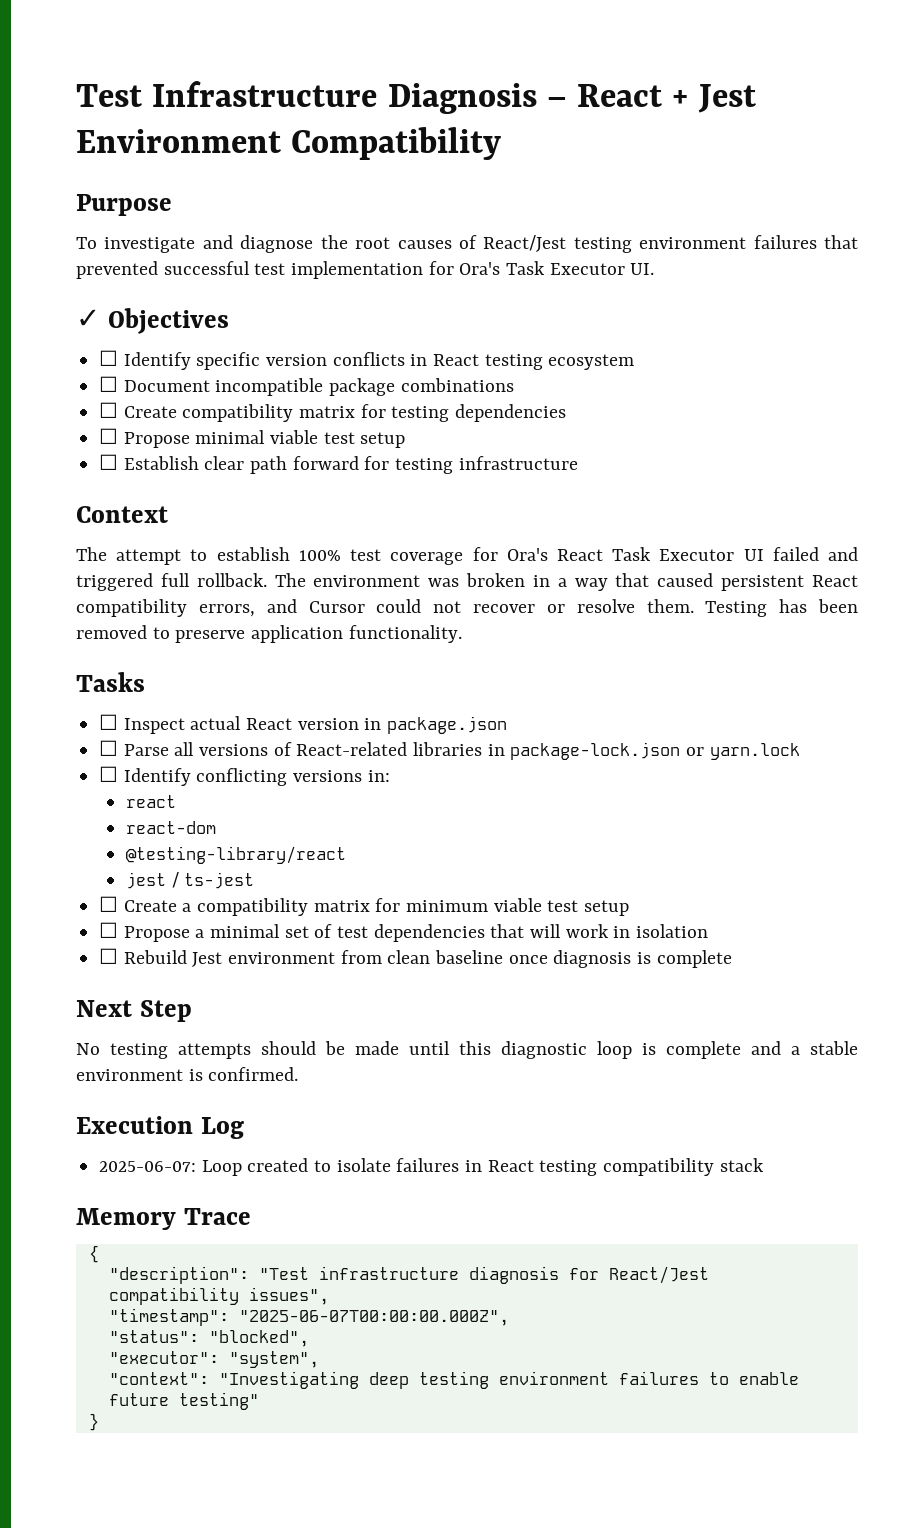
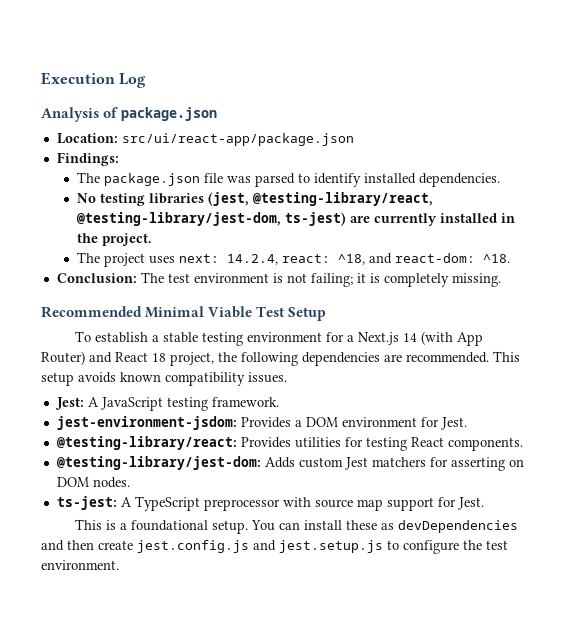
[76,81,756,114] [76,127,502,160] [76,194,172,216] [76,235,858,253] [76,261,655,279] [76,308,229,334] [99,350,635,370] [99,376,514,396] [99,402,567,422] [99,428,406,448] [99,454,578,474] [76,506,168,523] [76,547,858,565] [76,573,858,591] [76,599,858,617] [76,625,462,643] [76,672,145,692] [99,714,508,734] [99,740,800,760] [99,766,390,786] [125,795,176,808] [125,821,216,834] [125,846,346,864] [125,872,255,889] [99,896,630,916] [99,922,709,942] [99,948,732,968] [76,1000,192,1022] [76,1041,858,1059] [76,1067,299,1081] [76,1116,244,1139] [99,1158,764,1176] [76,1208,251,1230] [88,1245,99,1263] [108,1266,709,1284] [108,1287,329,1305] [108,1308,509,1326] [108,1330,309,1347] [108,1351,319,1368] [108,1371,799,1389] [108,1392,259,1410] [88,1413,99,1431] Test Infrastructure Diagnosis – React + Jest Environment Compatibility // Purpose // To investigate and diagnose the root causes of React/Jest testing environment failures that prevented successful test implementation for Ora's Task Executor UI. // ✓ Objectives // ☐ Identify specific version conflicts in React testing ecosystem // ☐ Document incompatible package combinations // ☐ Create compatibility matrix for testing dependencies // ☐ Propose minimal viable test setup // ☐ Establish clear path forward for testing infrastructure // Context // The attempt to establish 100% test coverage for Ora's React Task Executor UI failed and triggered full rollback. The environment was broken in a way that caused persistent React compatibility errors, and Cursor could not recover or resolve them. Testing has been removed to preserve application functionality. // Tasks // ☐ Inspect actual React version in package.json // ☐ Parse all versions of React-related libraries in package-lock.json or yarn.lock // ☐ Identify conflicting versions in: // react // react-dom // @testing-library/react // jest / ts-jest // ☐ Create a compatibility matrix for minimum viable test setup // ☐ Propose a minimal set of test dependencies that will work in isolation // ☐ Rebuild Jest environment from clean baseline once diagnosis is complete // Next Step // No testing attempts should be made until this diagnostic loop is complete and a stable environment is confirmed. // Execution Log // 2025-06-07: Loop created to isolate failures in React testing compatibility stack // Memory Trace // { // "description": "Test infrastructure diagnosis for React/Jest compatibility issues", // "timestamp": "2025-06-07T00:00:00.000Z", // "status": "blocked", // "executor": "system", // "context": "Investigating deep testing environment failures to enable future testing" // } -> [41,72,147,88] [41,107,218,122] [56,133,354,146] [56,152,119,166] [77,172,501,187] [77,192,434,206] [77,212,516,226] [77,233,153,246] [77,252,511,267] [56,272,501,287] [41,306,327,321] [75,331,484,346] [41,351,520,366] [41,372,287,386] [54,397,279,411] [56,416,467,430] [56,436,523,451] [56,456,524,471] [56,477,130,488] [56,496,484,511] [75,519,519,534] [41,540,508,554] [41,560,119,570] Execution Log // Analysis of package.json // Location: src/ui/react-app/package.json // Findings: // The package.json file was parsed to identify installed dependencies. // No testing libraries (jest, @testing-library/react, @testing-library/jest-dom, ts-jest) are currently installed in the project. // The project uses next: 14.2.4, react: ^18, and react-dom: ^18. // Conclusion: The test environment is not failing; it is completely missing. // Recommended Minimal Viable Test Setup // To establish a stable testing environment for a Next.js 14 (with App Router) and React 18 project, the following dependencies are recommended. This setup avoids known compatibility issues. // Jest: A JavaScript testing framework. // jest-environment-jsdom: Provides a DOM environment for Jest. // @testing-library/react: Provides utilities for testing React components. // @testing-library/jest-dom: Adds custom Jest matchers for asserting on DOM nodes. // ts-jest: A TypeScript preprocessor with source map support for Jest. // This is a foundational setup. You can install these as devDependencies and then create jest.config.js and jest.setup.js to configure the test environment.

